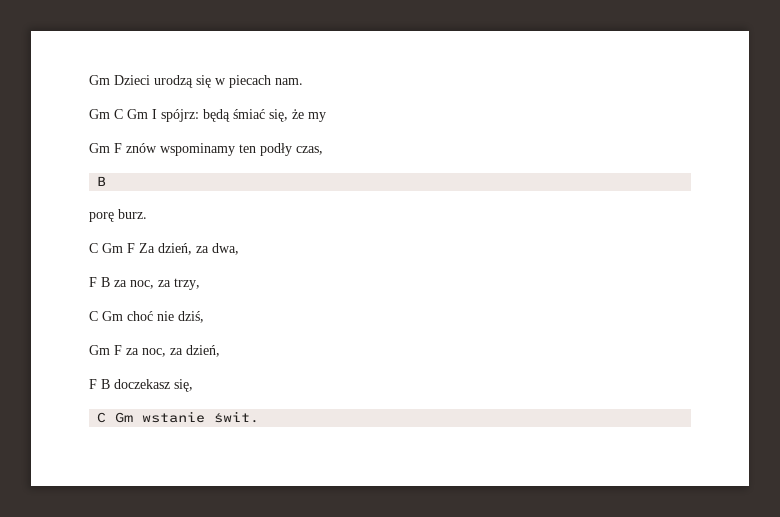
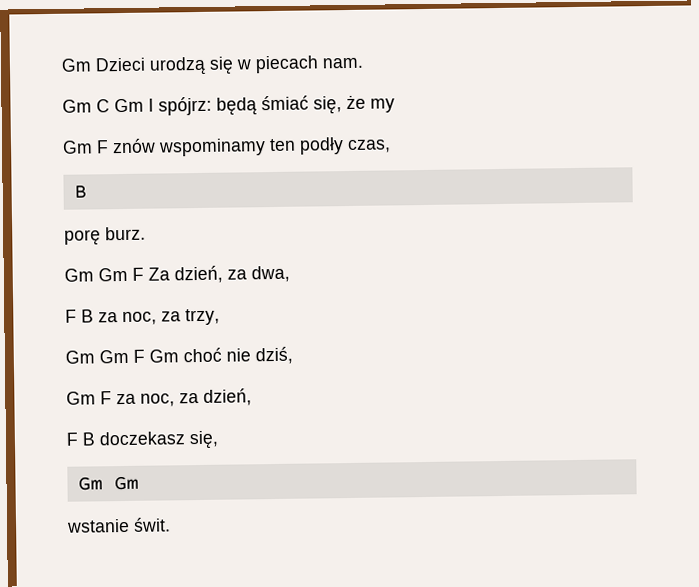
[89,243,98,253] C -> [64,268,94,282] Gm
[89,311,98,321] C -> [65,349,145,364] Gm Gm F
[97,412,134,423] C Gm -> [77,475,139,491] Gm Gm //

